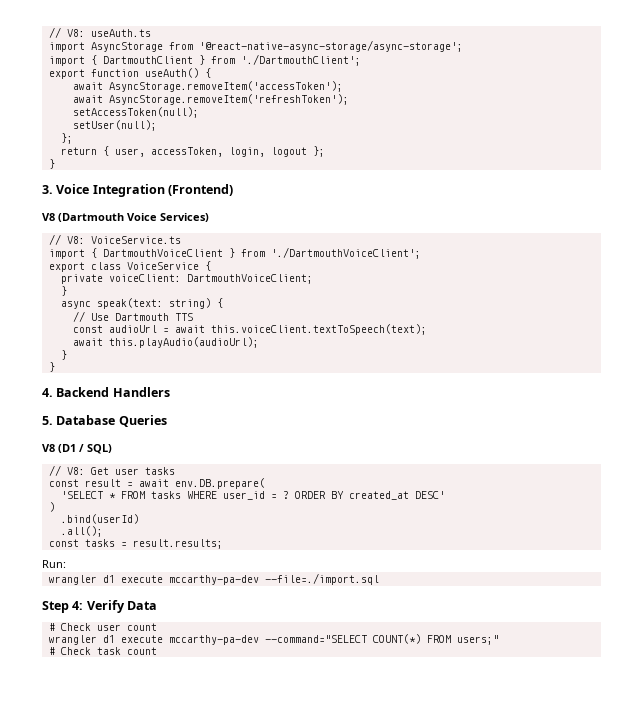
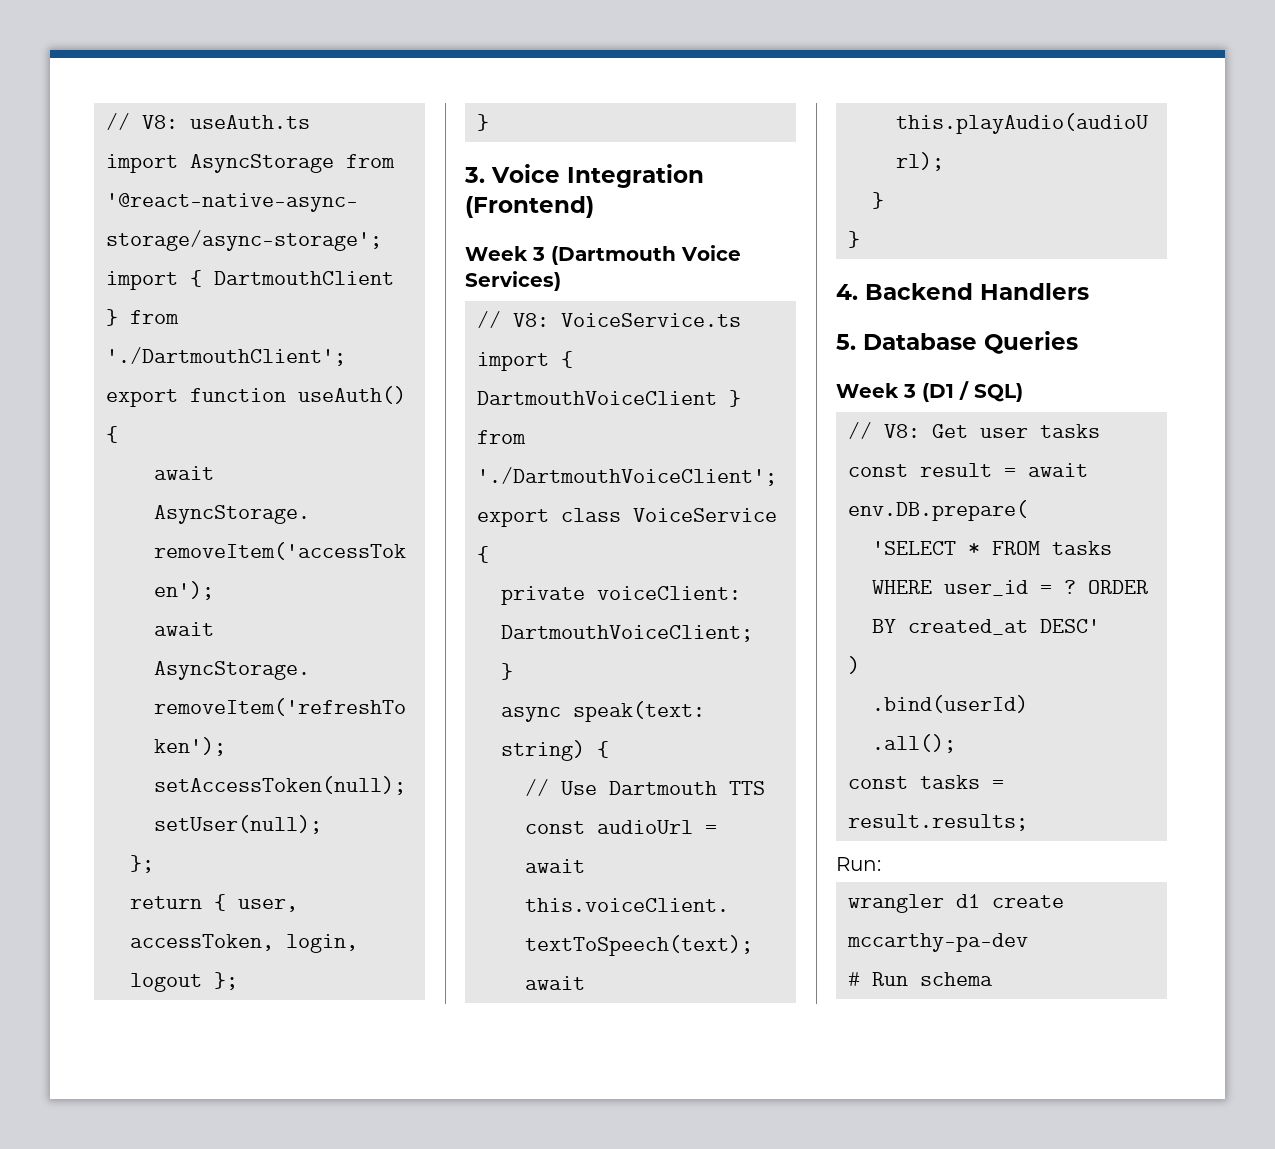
[42,213,55,221] V8 -> [465,246,545,261] Week 3
[42,444,55,452] V8 -> [836,383,916,398] Week 3
[120,573,379,585] [42,600,158,613] [48,623,157,631] [48,634,499,645] [48,647,157,655] execute mccarthy-pa-dev --file=./import.sql // Step 4: Verify Data // # Check user count // wrangler d1 execute mccarthy-pa-dev --command="SELECT COUNT(*) FROM users;" // # Check task count -> [992,895,1064,908] [847,933,1028,952] [848,972,993,986] create mccarthy-pa-dev // # Run schema

